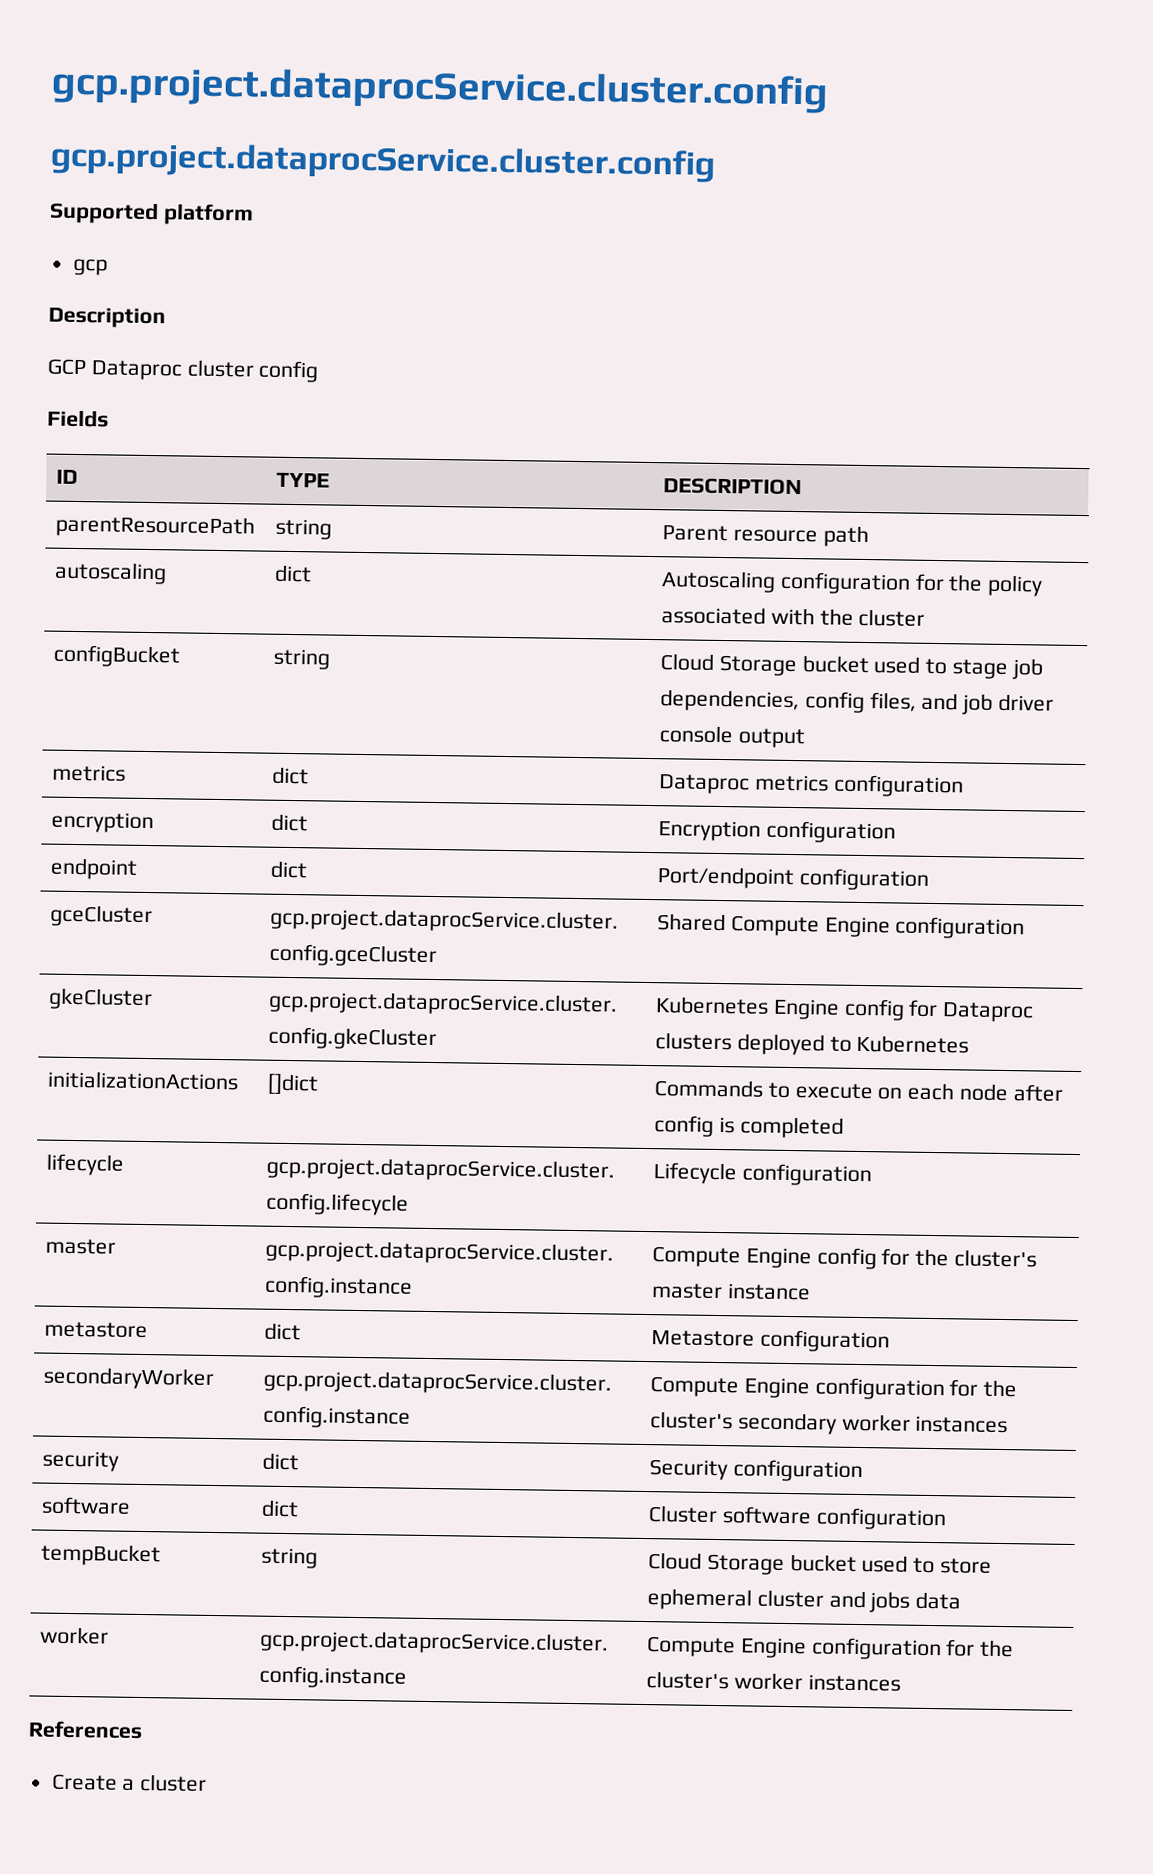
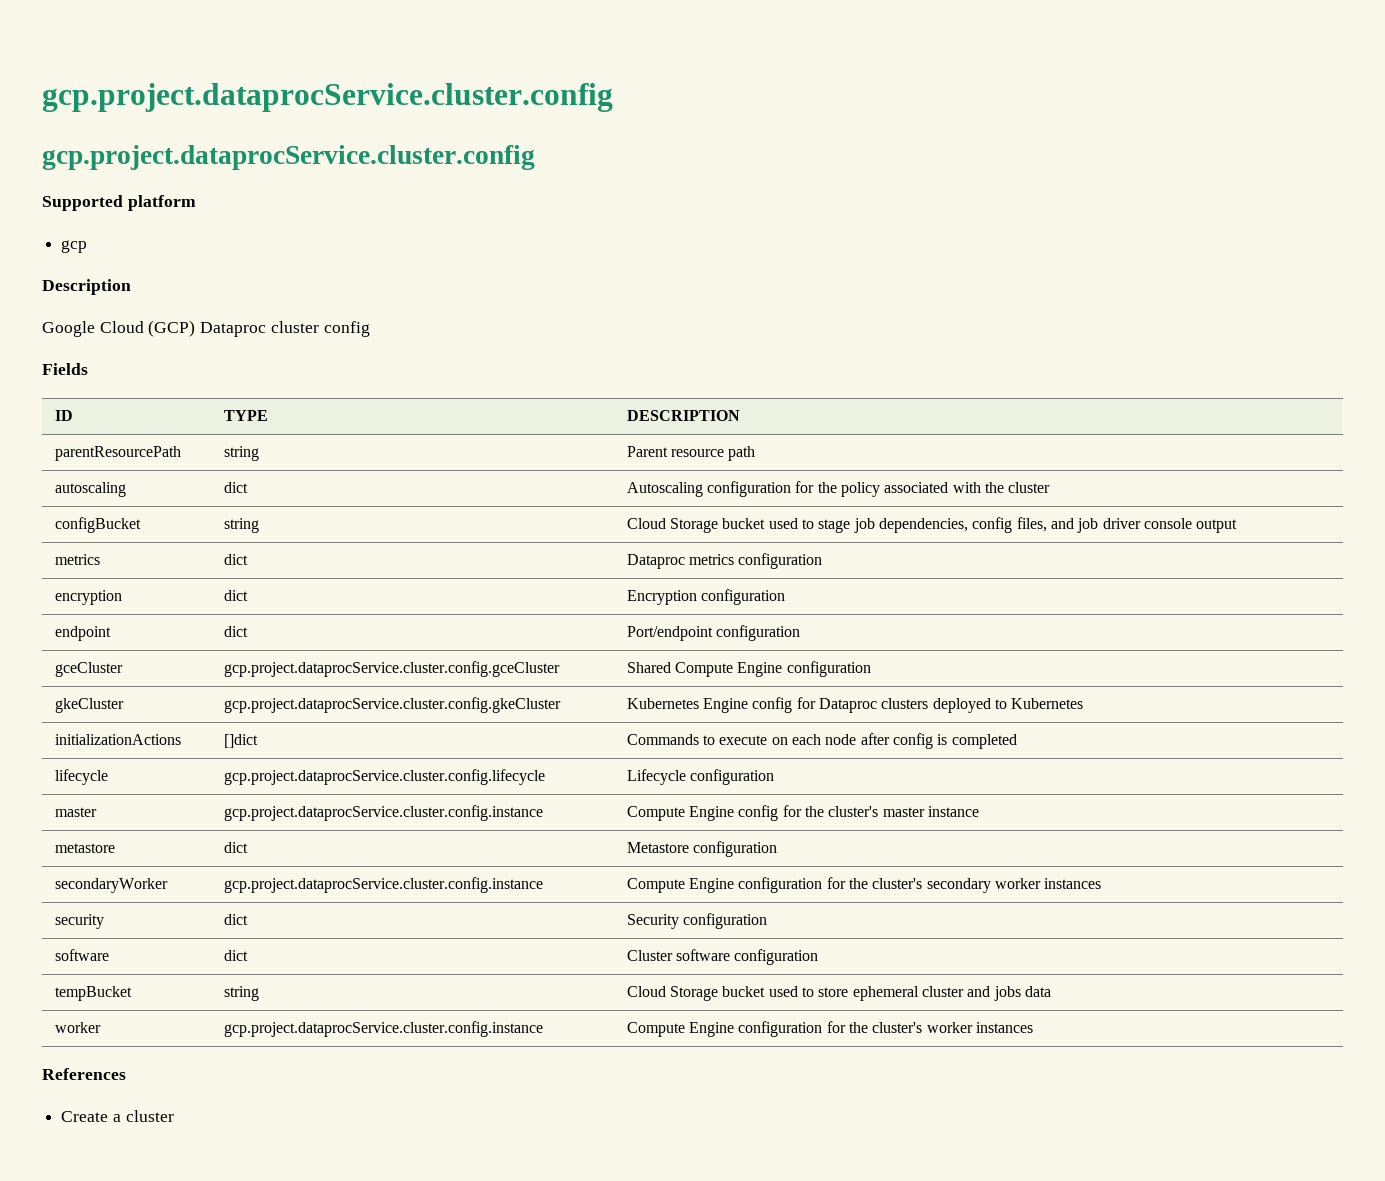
[47,358,87,376] GCP -> [42,320,196,337] Google Cloud (GCP)

